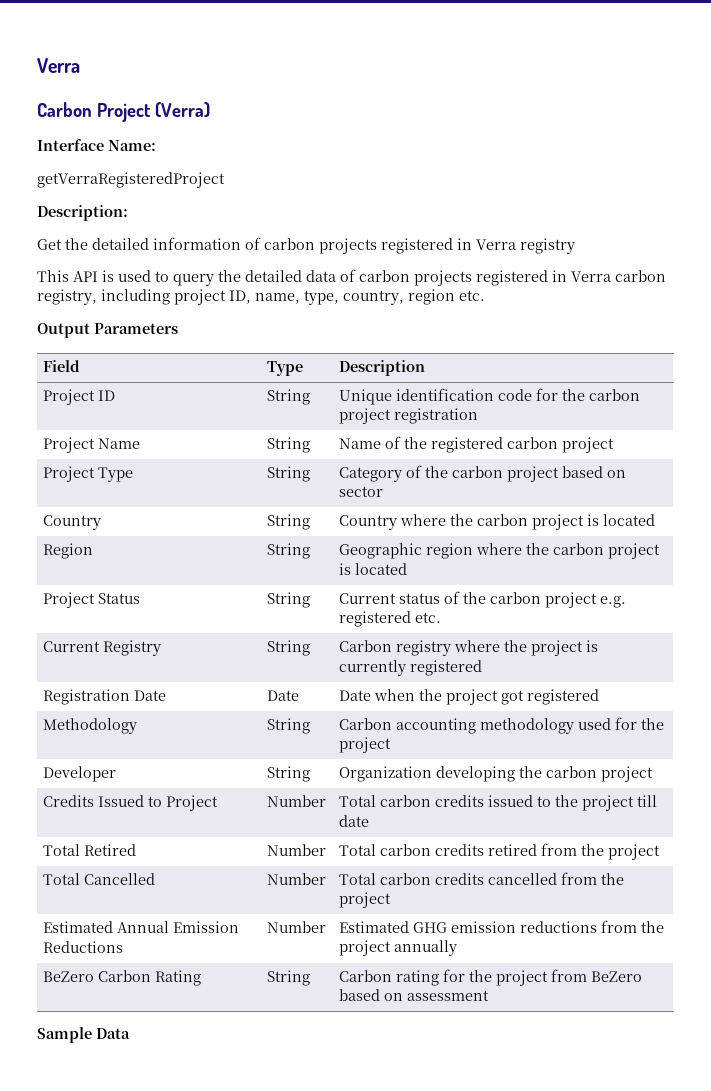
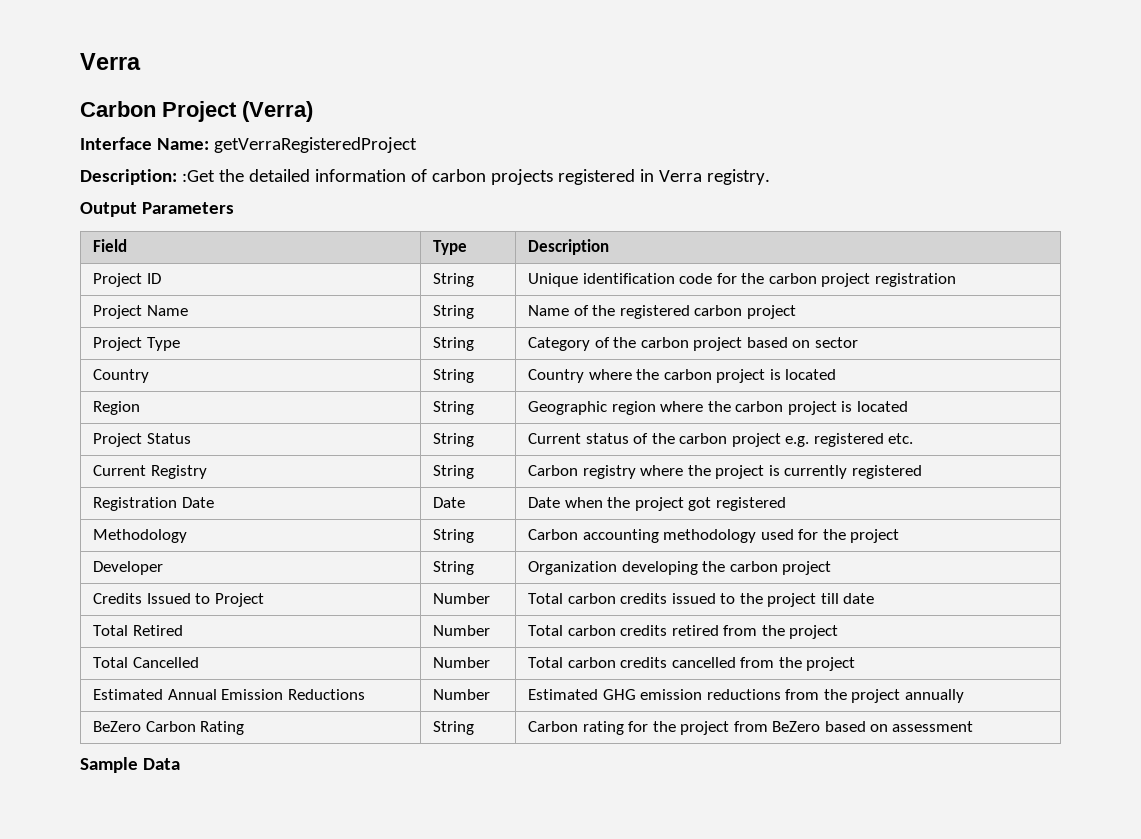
(156, 145) // -> (209, 144) none
[37,239,62,250] // Get -> [181,170,215,182] :Get
[520,238,575,254] [37,269,666,286] [37,289,485,305] registry // This API is used to query the detailed data of carbon projects registered in Verra carbon registry, including project ID, name, type, country, region etc. -> [706,169,770,185] registry.

